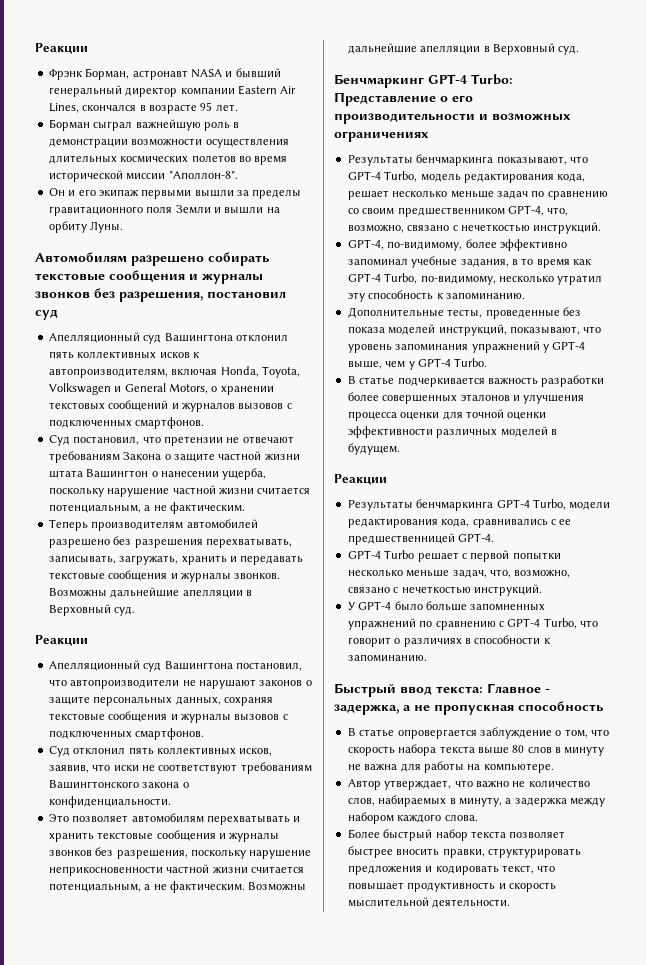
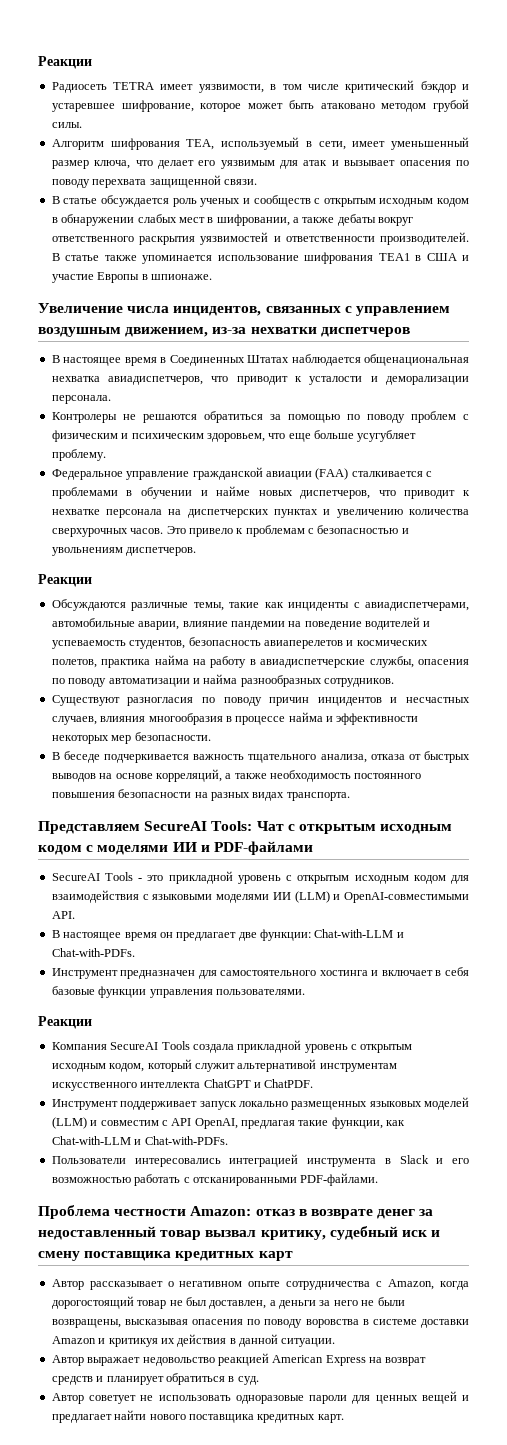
[35,43,88,54] [48,68,281,80] [48,85,297,97] [48,102,238,114] [48,119,240,131] [48,138,289,148] [48,155,288,165] [48,170,238,182] [48,188,302,199] [48,205,280,216] [48,221,124,233] [35,252,269,266] [35,270,263,284] [35,288,286,302] [35,309,58,320] [48,332,288,344] [48,351,199,359] [48,366,300,378] [48,383,274,395] [48,400,292,412] [48,417,205,429] [48,435,294,446] [48,451,300,463] [48,468,267,480] [48,485,311,497] [48,502,245,514] [48,519,258,531] [48,536,292,548] [48,555,304,565] [48,570,281,582] [48,587,252,598] [48,604,136,616] [35,635,88,646] [48,660,302,672] [48,679,312,689] [48,696,273,706] [48,711,288,723] [48,728,205,740] [48,746,273,757] [48,762,312,774] [48,780,189,789] [48,796,171,808] [48,813,301,825] [48,830,280,842] [48,847,312,859] [48,864,304,876] [48,881,307,893] [347,43,580,55] [334,74,513,88] [334,92,473,106] [334,113,571,124] [334,131,429,142] [347,154,588,166] [347,171,586,183] [347,190,608,200] [347,205,569,217] [347,222,602,234] [347,239,567,251] [347,256,591,268] [347,273,603,285] [347,290,525,302] [347,307,581,319] [347,324,602,336] [347,341,586,353] [347,358,488,370] [347,376,395,385] Реакции // Фрэнк Борман, астронавт NASA и бывший генеральный директор компании Eastern Air Lines, скончался в возрасте 95 лет. // Борман сыграл важнейшую роль в демонстрации возможности осуществления длительных космических полетов во время исторической миссии "Аполлон-8". // Он и его экипаж первыми вышли за пределы гравитационного поля Земли и вышли на орбиту Луны. // Автомобилям разрешено собирать текстовые сообщения и журналы звонков без разрешения, постановил суд // Апелляционный суд Вашингтона отклонил пять коллективных исков к автопроизводителям, включая Honda, Toyota, Volkswagen и General Motors, о хранении текстовых сообщений и журналов вызовов с подключенных смартфонов. // Суд постановил, что претензии не отвечают требованиям Закона о защите частной жизни штата Вашингтон о нанесении ущерба, поскольку нарушение частной жизни считается потенциальным, а не фактическим. // Теперь производителям автомобилей разрешено без разрешения перехватывать, записывать, загружать, хранить и передавать текстовые сообщения и журналы звонков. Возможны дальнейшие апелляции в Верховный суд. // Реакции // Апелляционный суд Вашингтона постановил, что автопроизводители не нарушают законов о защите персональных данных, сохраняя текстовые сообщения и журналы вызовов с подключенных смартфонов. // Суд отклонил пять коллективных исков, заявив, что иски не соответствуют требованиям Вашингтонского закона о конфиденциальности. // Это позволяет автомобилям перехватывать и хранить текстовые сообщения и журналы звонков без разрешения, поскольку нарушение неприкосновенности частной жизни считается потенциальным, а не фактическим. Возможны дальнейшие апелляции в Верховный суд. // Бенчмаркинг GPT-4 Turbo: Представление о его производительности и возможных ограничениях // Результаты бенчмаркинга показывают, что GPT-4 Turbo, модель редактирования кода, решает несколько меньше задач по сравнению со своим предшественником GPT-4, что, возможно, связано с нечеткостью инструкций. // GPT-4, по-видимому, более эффективно запоминал учебные задания, в то время как GPT-4 Turbo, по-видимому, несколько утратил эту способность к запоминанию. // Дополнительные тесты, проведенные без показа моделей инструкций, показывают, что уровень запоминания упражнений у GPT-4 выше, чем у GPT-4 Turbo. // В статье -> [38,56,92,69] [51,80,469,93] [51,99,469,112] [51,122,82,128] [51,137,469,150] [51,160,469,169] [51,175,257,188] [51,195,469,207] [51,214,414,226] [51,232,469,245] [51,252,470,264] [51,272,212,283] [38,303,450,316] [38,327,410,337] [51,354,470,366] [51,376,469,385] [51,395,111,404] [51,411,469,423] [51,430,417,442] [51,449,106,461] [51,467,432,480] [51,486,470,499] [51,509,469,518] [51,525,409,537] [51,547,197,556] [38,574,92,587] [51,599,470,611] [51,617,431,630] [51,637,428,649] [51,655,469,668] [51,674,394,687] [51,695,470,706] [51,712,419,725] [51,732,211,744] [51,751,100,763] Реакции // Радиосеть TETRA имеет уязвимости, в том числе критический бэкдор и устаревшее шифрование, которое может быть атаковано методом грубой силы. // Алгоритм шифрования TEA, используемый в сети, имеет уменьшенный размер ключа, что делает его уязвимым для атак и вызывает опасения по поводу перехвата защищенной связи. // В статье обсуждается роль ученых и сообществ с открытым исходным кодом в обнаружении слабых мест в шифровании, а также дебаты вокруг ответственного раскрытия уязвимостей и ответственности производителей. В статье также упоминается использование шифрования TEA1 в США и участие Европы в шпионаже. // Увеличение числа инцидентов, связанных с управлением воздушным движением, из-за нехватки диспетчеров // В настоящее время в Соединенных Штатах наблюдается общенациональная нехватка авиадиспетчеров, что приводит к усталости и деморализации персонала. // Контролеры не решаются обратиться за помощью по поводу проблем с физическим и психическим здоровьем, что еще больше усугубляет проблему. // Федеральное управление гражданской авиации (FAA) сталкивается с проблемами в обучении и найме новых диспетчеров, что приводит к нехватке персонала на диспетчерских пунктах и увеличению количества сверхурочных часов. Это привело к проблемам с безопасностью и увольнениям диспетчеров. // Реакции // Обсуждаются различные темы, такие как инциденты с авиадиспетчерами, автомобильные аварии, влияние пандемии на поведение водителей и успеваемость студентов, безопасность авиаперелетов и космических полетов, практика найма на работу в авиадиспетчерские службы, опасения по поводу автоматизации и найма разнообразных сотрудников. // Существуют разногласия по поводу причин инцидентов и несчастных случаев, влияния многообразия в процессе найма и эффективности некоторых мер безопасности. // В беседе
[541,375,605,387] [347,392,585,404] [347,409,547,421] [347,426,557,438] [347,443,400,455] [334,474,387,485] [347,499,611,511] [347,518,572,528] [347,533,495,545] [347,550,561,562] [347,569,571,578] [347,584,542,596] [347,601,546,611] [347,618,598,630] [347,635,550,647] [347,654,427,662] [334,683,550,697] [334,701,603,715] [347,727,609,739] [347,744,605,756] [347,761,554,773] [347,779,590,790] [347,795,605,807] [347,812,478,824] [347,829,566,841] [347,846,581,858] [347,865,556,875] [347,882,556,892] [347,897,511,908] разработки более совершенных эталонов и улучшения процесса оценки для точной оценки эффективности различных моделей в будущем. // Реакции // Результаты бенчмаркинга GPT-4 Turbo, модели редактирования кода, сравнивались с ее предшественницей GPT-4. // GPT-4 Turbo решает с первой попытки несколько меньше задач, что, возможно, связано с нечеткостью инструкций. // У GPT-4 было больше запомненных упражнений по сравнению с GPT-4 Turbo, что говорит о различиях в способности к запоминанию. // Быстрый ввод текста: Главное - задержка, а не пропускная способность // В статье опровергается заблуждение о том, что скорость набора текста выше 80 слов в минуту не важна для работы на компьютере. // Автор утверждает, что важно не количество слов, набираемых в минуту, а задержка между набором каждого слова. // Более быстрый набор текста позволяет быстрее вносить правки, структурировать предложения и кодировать текст, что повышает продуктивность и скорость мыслительной деятельности. -> [248,751,470,763] [51,769,422,782] [51,789,350,801] [38,821,453,834] [38,841,313,855] [51,871,470,884] [51,890,469,903] [51,911,75,919] [51,929,404,941] [51,948,135,957] [51,967,469,979] [51,986,305,998] [38,1016,92,1029] [51,1040,413,1053] [51,1059,397,1072] [51,1079,314,1091] [51,1097,469,1110] [51,1117,406,1129] [51,1136,228,1145] [51,1154,469,1167] [51,1173,379,1186] [38,1205,434,1219] [38,1226,441,1240] [38,1251,293,1261] [51,1279,469,1290] [51,1296,405,1309] [51,1319,469,1328] [51,1334,336,1347] [51,1353,427,1366] [51,1373,259,1385] [51,1391,469,1404] [51,1410,344,1423] тщательного анализа, отказа от быстрых выводов на основе корреляций, а также необходимость постоянного повышения безопасности на разных видах транспорта. // Представляем SecureAI Tools: Чат с открытым исходным кодом с моделями ИИ и PDF-файлами // SecureAI Tools - это прикладной уровень с открытым исходным кодом для взаимодействия с языковыми моделями ИИ (LLM) и OpenAI-совместимыми API. // В настоящее время он предлагает две функции: Chat-with-LLM и Chat-with-PDFs. // Инструмент предназначен для самостоятельного хостинга и включает в себя базовые функции управления пользователями. // Реакции // Компания SecureAI Tools создала прикладной уровень с открытым исходным кодом, который служит альтернативой инструментам искусственного интеллекта ChatGPT и ChatPDF. // Инструмент поддерживает запуск локально размещенных языковых моделей (LLM) и совместим с API OpenAI, предлагая такие функции, как Chat-with-LLM и Chat-with-PDFs. // Пользователи интересовались интеграцией инструмента в Slack и его возможностью работать с отсканированными PDF-файлами. // Проблема честности Amazon: отказ в возврате денег за недоставленный товар вызвал критику, судебный иск и смену поставщика кредитных карт // Автор рассказывает о негативном опыте сотрудничества с Amazon, когда дорогостоящий товар не был доставлен, а деньги за него не были возвращены, высказывая опасения по поводу воровства в системе доставки Amazon и критикуя их действия в данной ситуации. // Автор выражает недовольство реакцией American Express на возврат средств и планирует обратиться в суд. // Автор советует не использовать одноразовые пароли для ценных вещей и предлагает найти нового поставщика кредитных карт.

